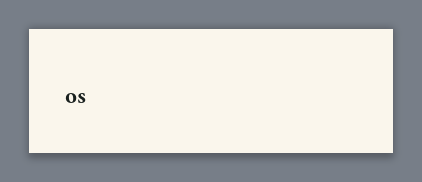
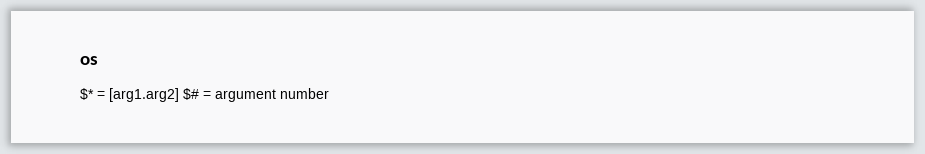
(86, 98) none -> [80,88,329,102] // $* = [arg1.arg2] $# = argument number

